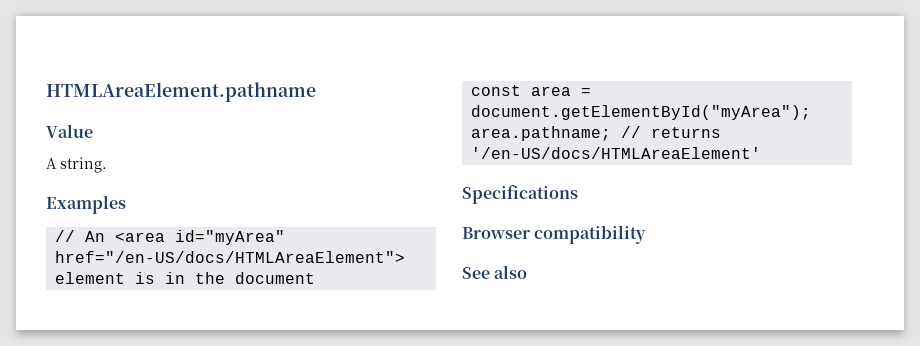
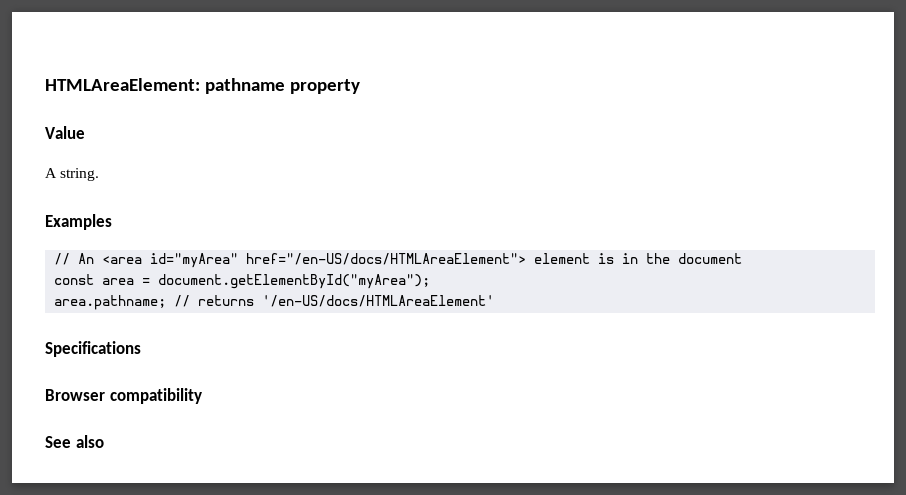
[46,82,316,102] HTMLAreaElement.pathname -> [45,78,361,94] HTMLAreaElement: pathname property

